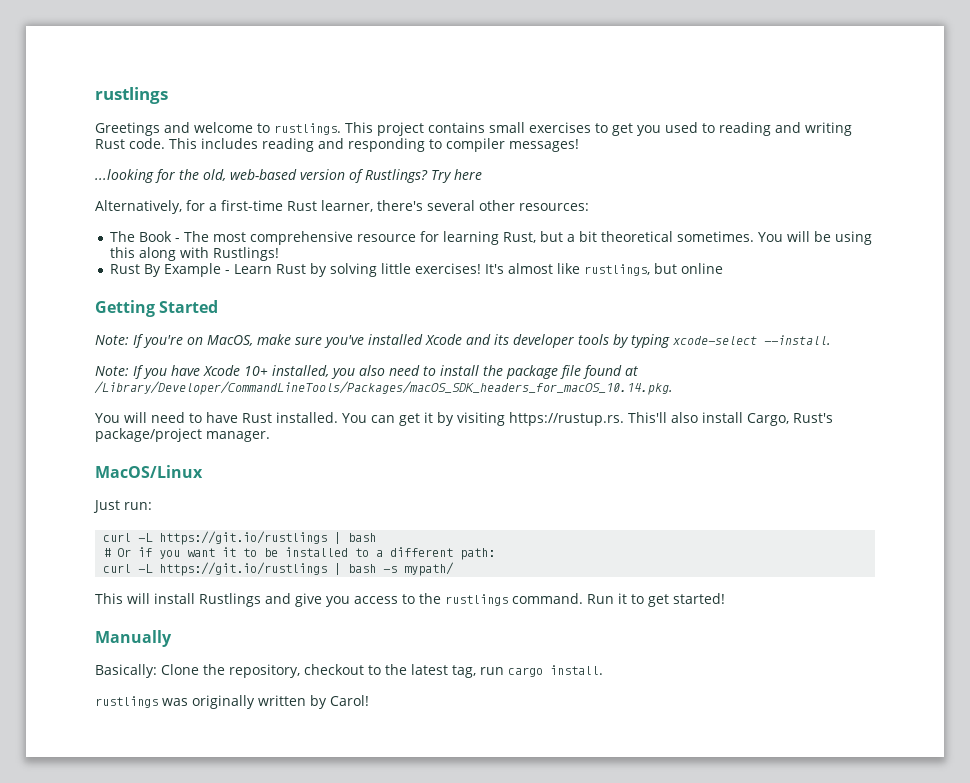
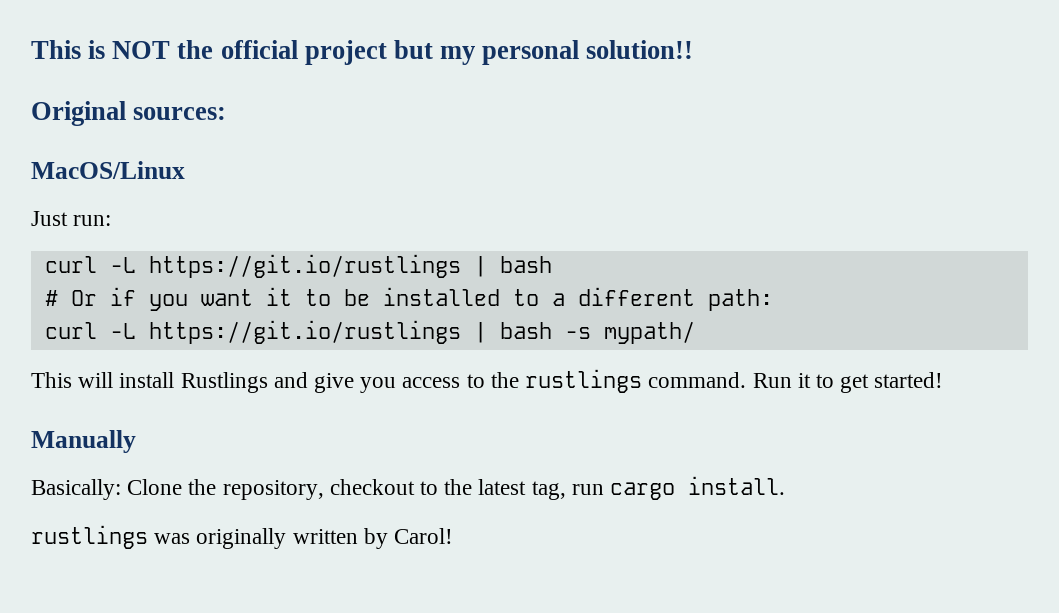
[95,87,168,104] [95,122,852,136] [95,138,579,152] [95,169,482,183] [95,200,589,214] [109,231,872,245] [109,247,279,261] [109,263,723,277] [95,300,219,317] [95,334,831,348] [95,365,638,379] [94,381,673,395] [95,412,833,426] [95,428,270,442] rustlings // Greetings and welcome to rustlings. This project contains small exercises to get you used to reading and writing Rust code. This includes reading and responding to compiler messages! // ...looking for the old, web-based version of Rustlings? Try here // Alternatively, for a first-time Rust learner, there's several other resources: // The Book - The most comprehensive resource for learning Rust, but a bit theoretical sometimes. You will be using this along with Rustlings! // Rust By Example - Learn Rust by solving little exercises! It's almost like rustlings, but online // Getting Started // Note: If you're on MacOS, make sure you've installed Xcode and its developer tools by typing xcode-select --install. // Note: If you have Xcode 10+ installed, you also need to install the package file found at /Library/Developer/CommandLineTools/Packages/macOS_SDK_headers_for_macOS_10.14.pkg. // You will need to have Rust installed. You can get it by visiting https://rustup.rs. This'll also install Cargo, Rust's package/project manager. -> [31,40,694,65] [31,101,227,126] This is NOT the official project but my personal solution!! // Original sources:

